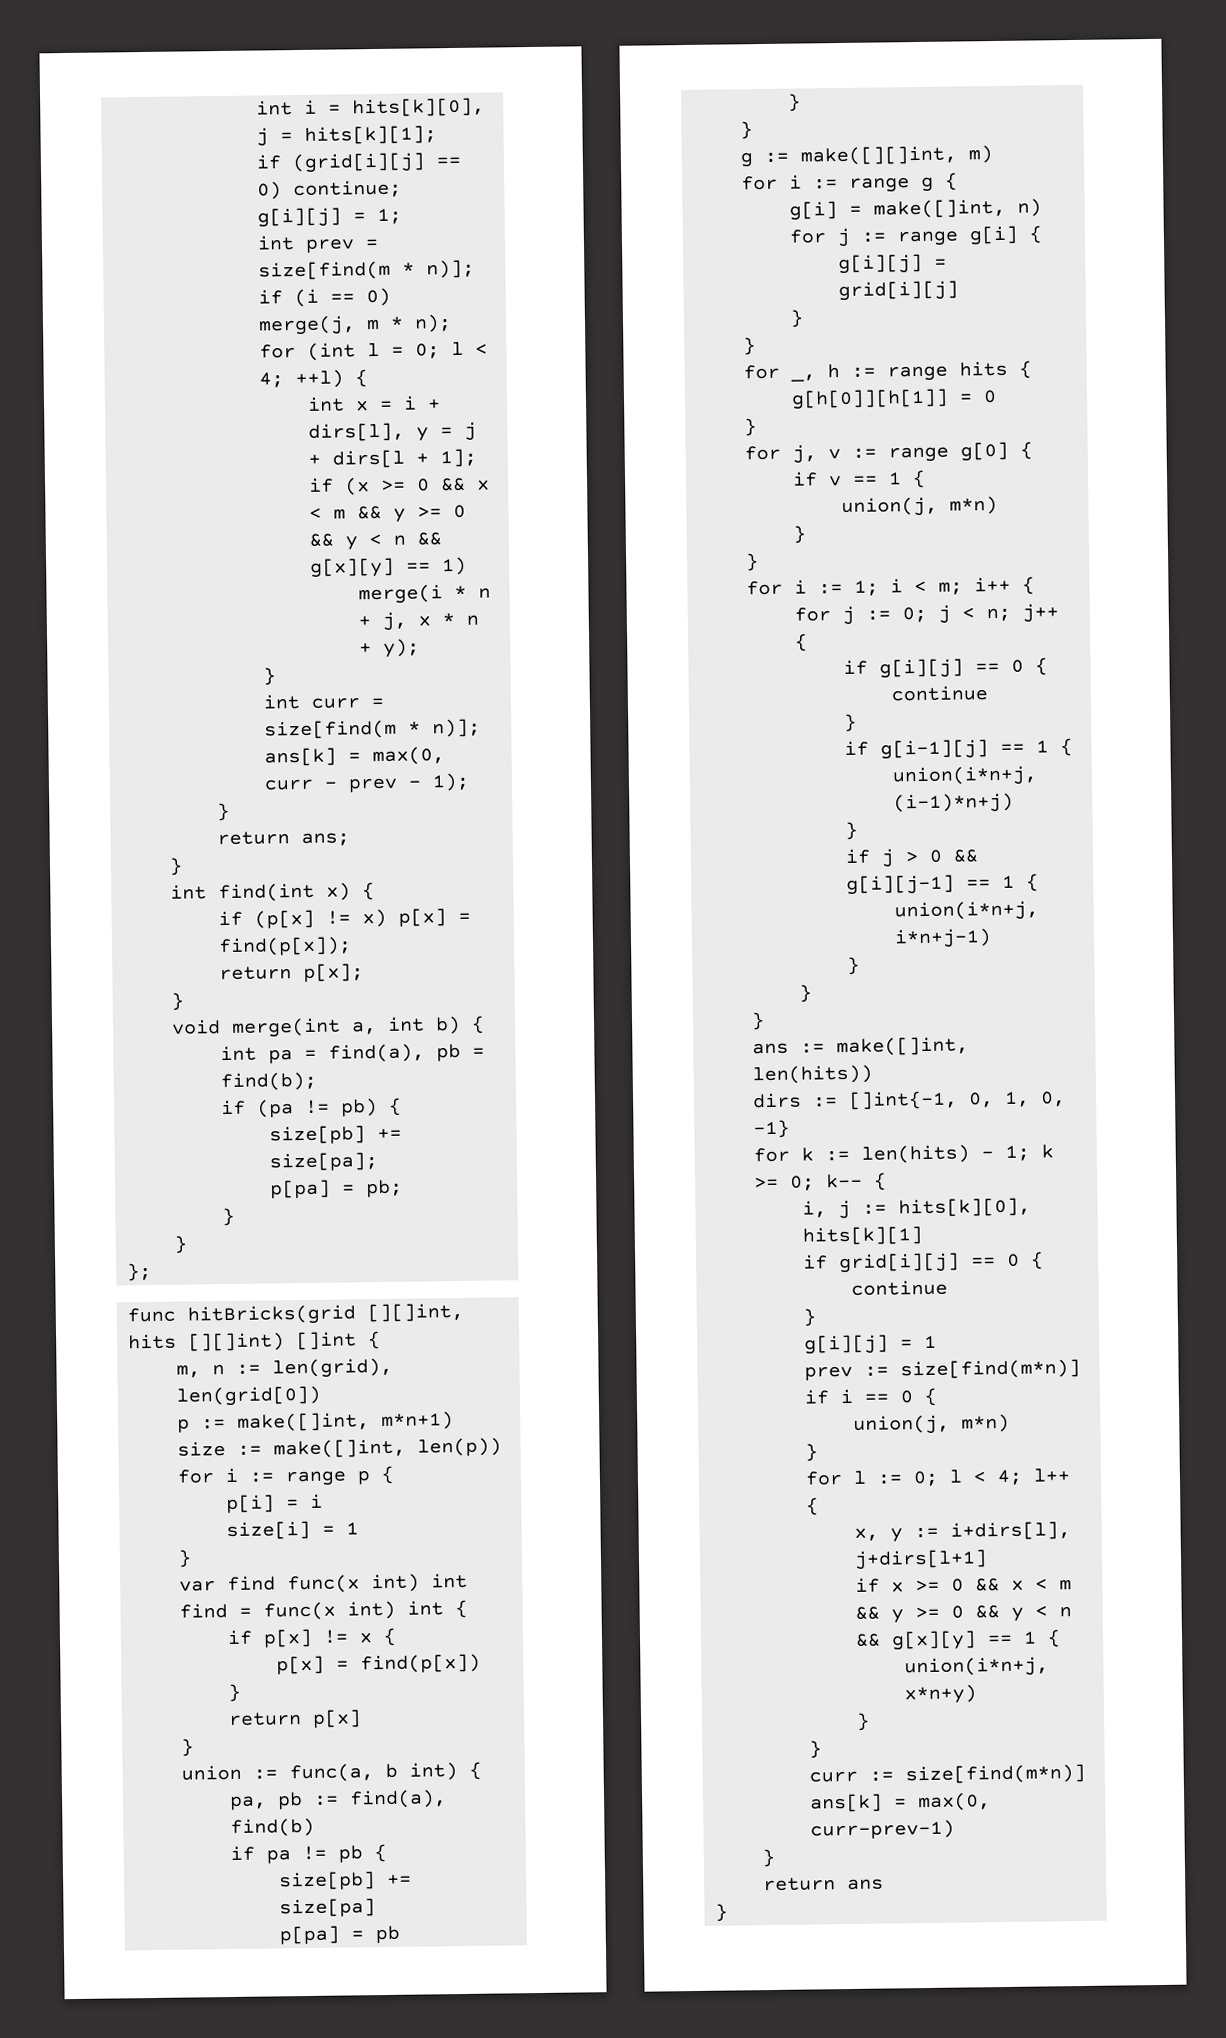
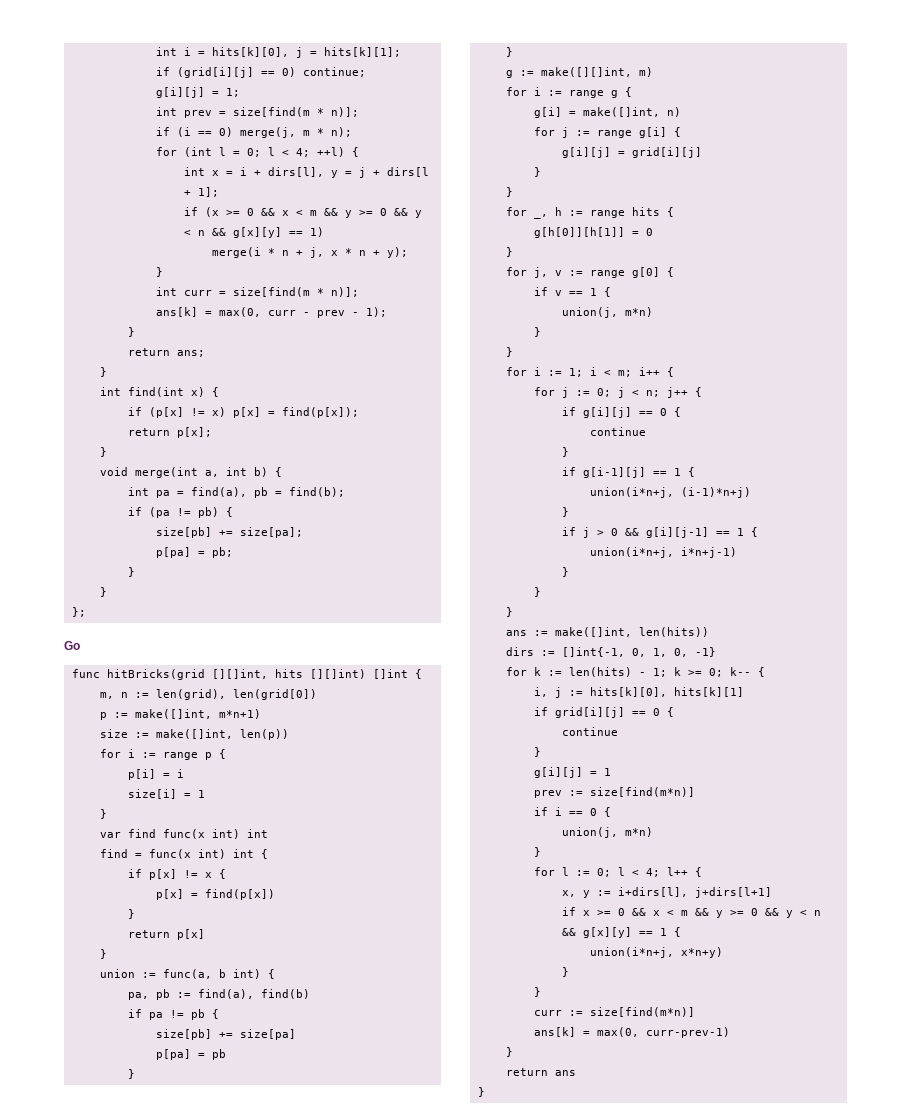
(152, 1272) none -> [64,641,80,650] // Go

